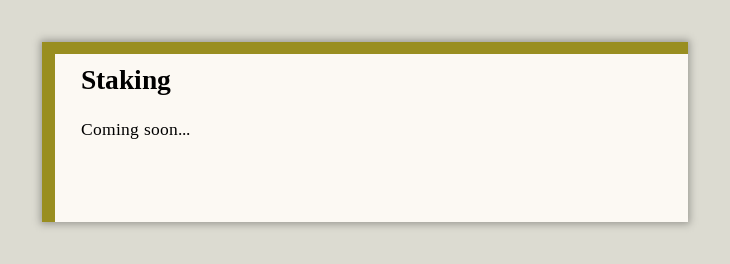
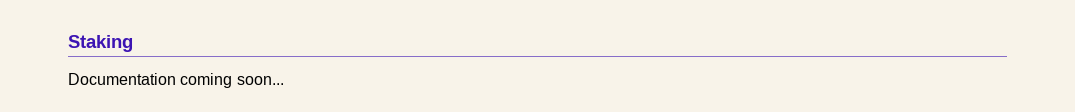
[81,124,139,139] Coming -> [68,73,233,88] Documentation coming

